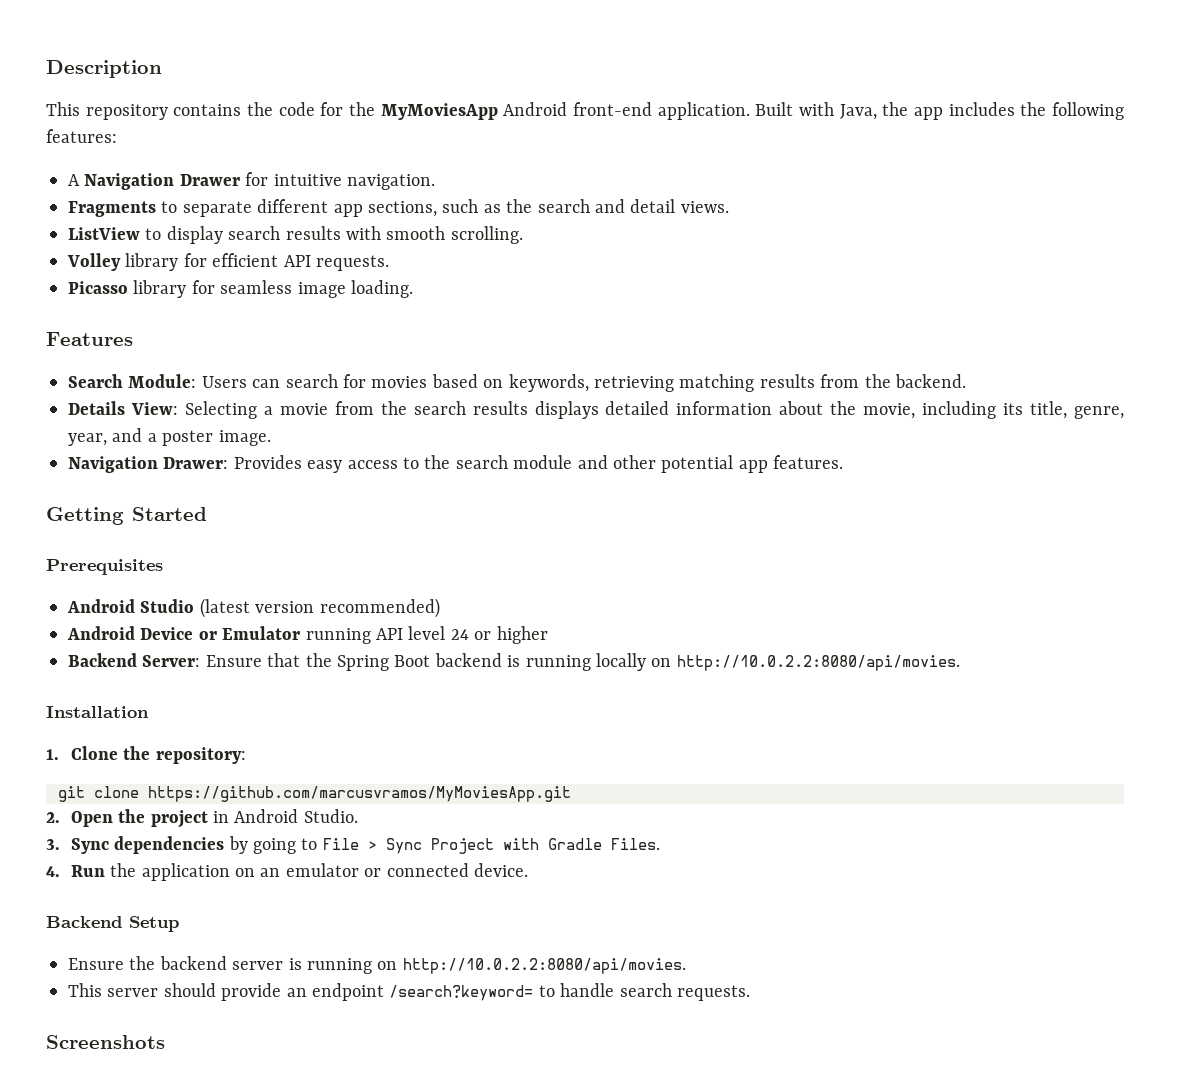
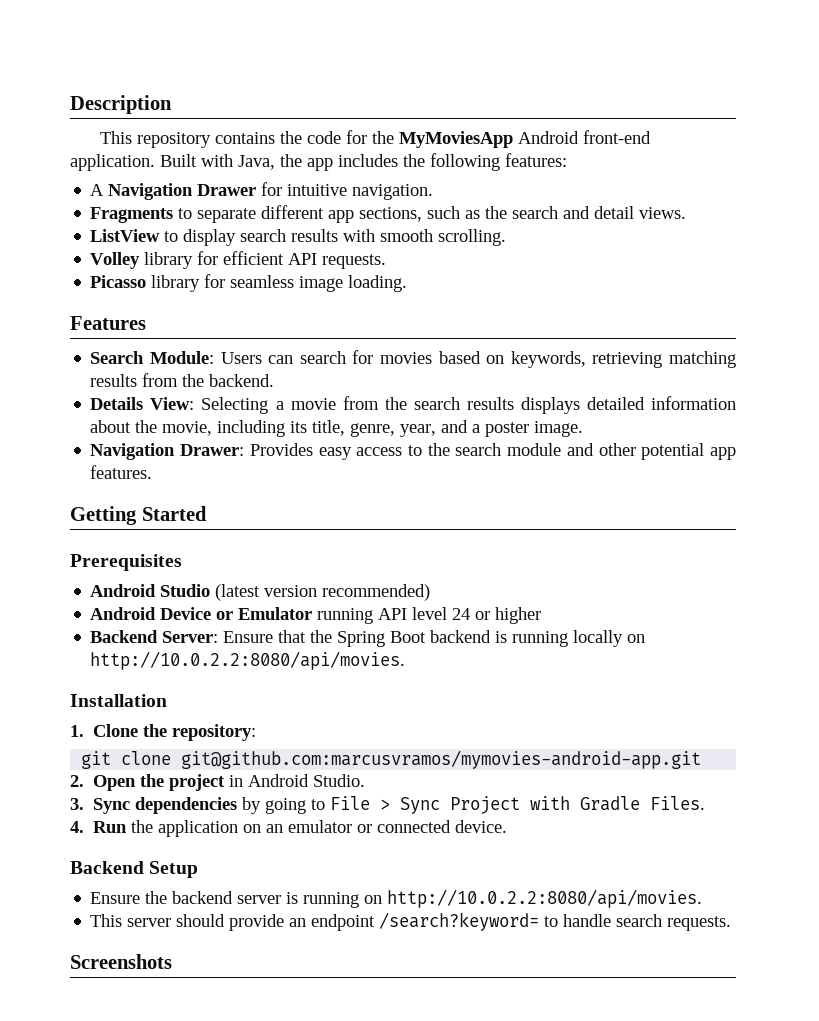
[148,786,571,802] https://github.com/marcusvramos/MyMoviesApp.git -> [181,750,702,769] git@github.com:marcusvramos/mymovies-android-app.git

